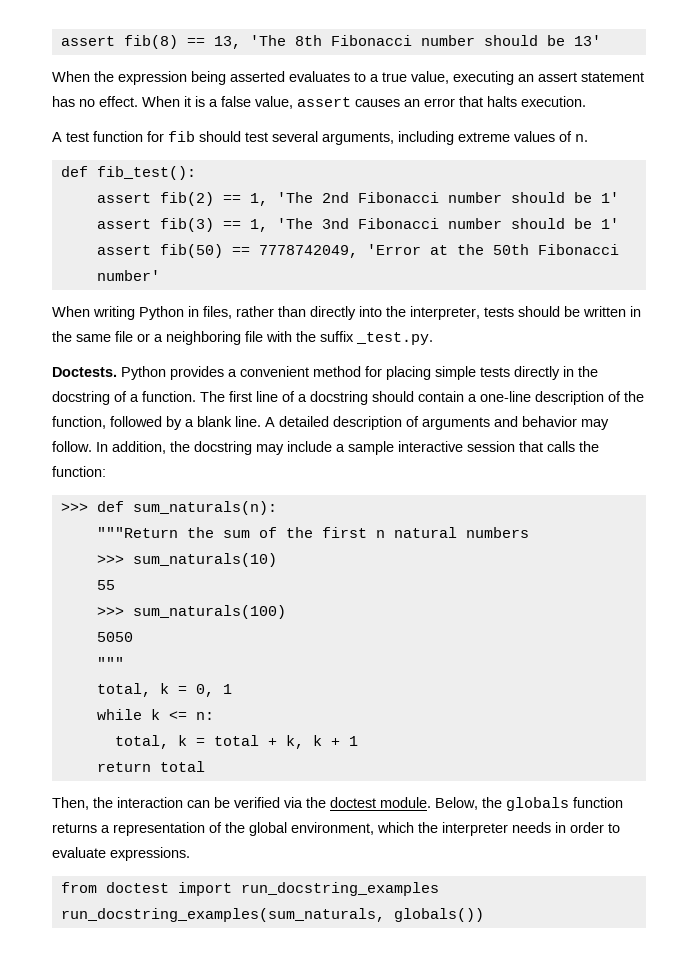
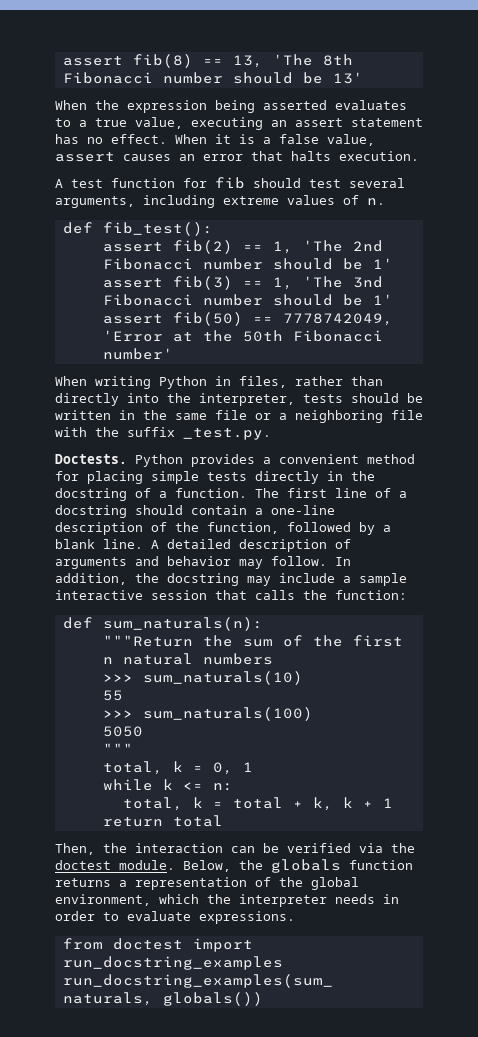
[60,503,88,512] >>> -> (407, 595) none

